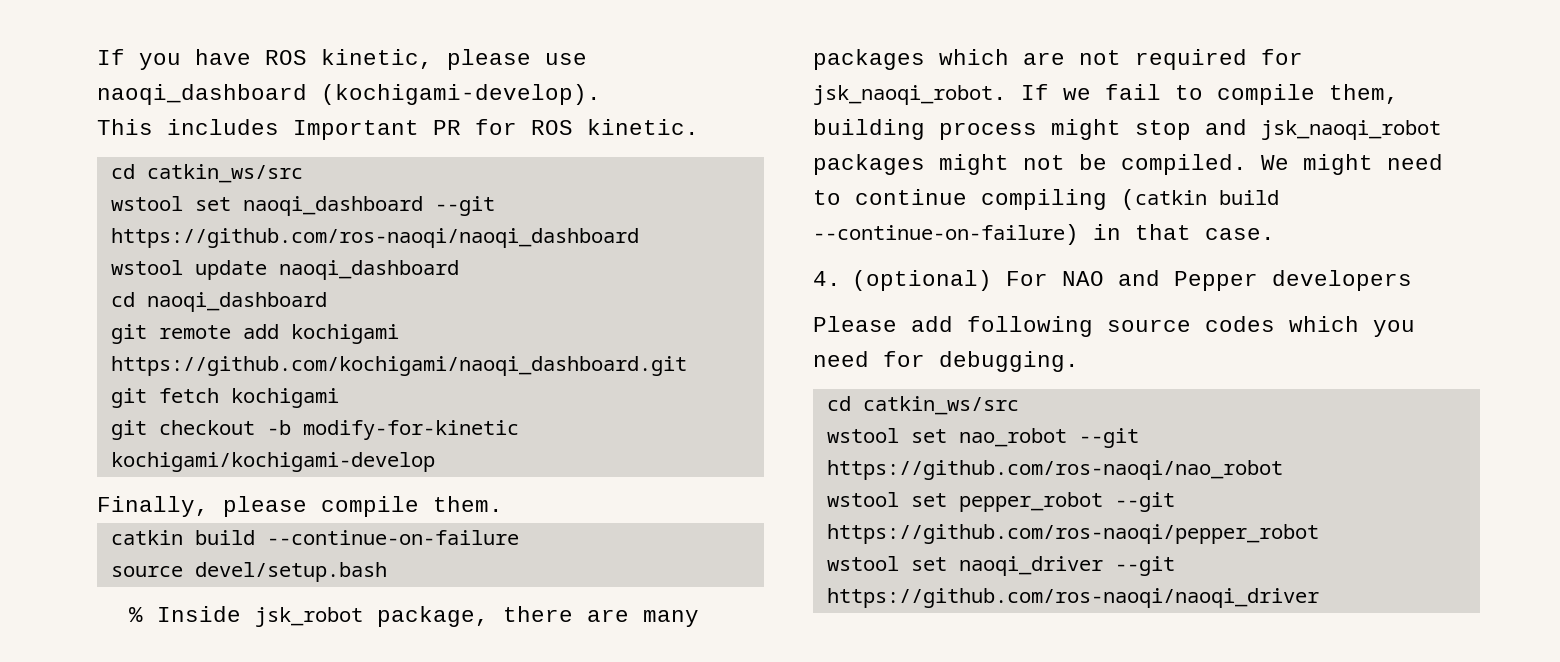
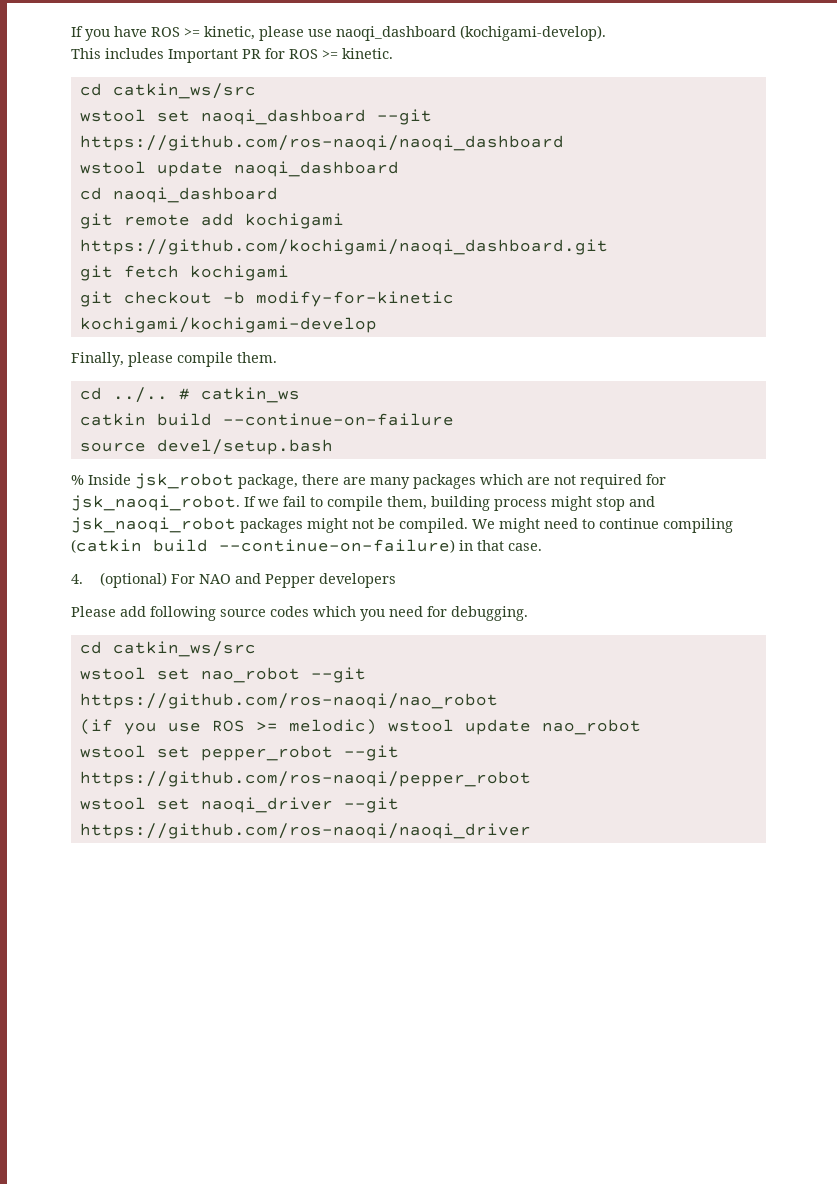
(307, 57) none -> [184,28,200,37] >=
(573, 127) none -> [322,50,338,59] >=
(503, 504) none -> [79,387,300,403] // cd ../.. # catkin_ws
(1283, 470) none -> [79,719,641,735] // (if you use ROS >= melodic) wstool update nao_robot

